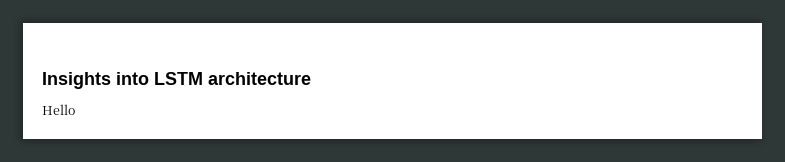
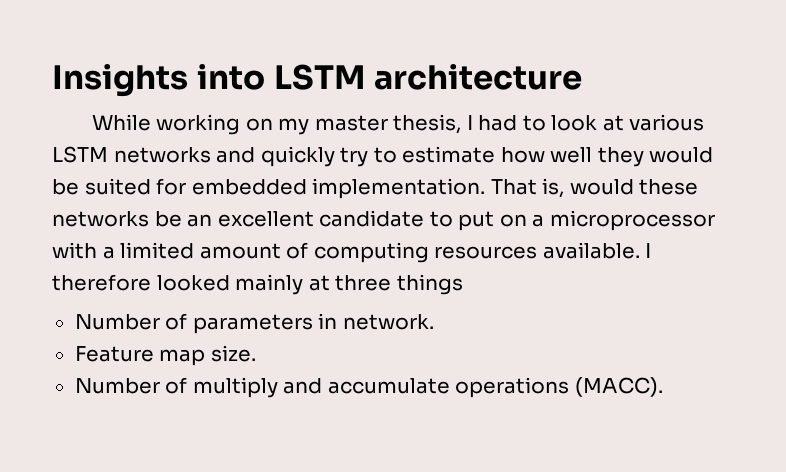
[42,104,75,115] Hello -> [91,114,705,135] [52,146,714,167] [52,178,699,199] [52,210,715,231] [52,242,652,263] [52,274,463,295] [74,313,434,334] [74,345,256,366] [74,377,663,398] While working on my master thesis, I had to look at various LSTM networks and quickly try to estimate how well they would be suited for embedded implementation. That is, would these networks be an excellent candidate to put on a microprocessor with a limited amount of computing resources available. I therefore looked mainly at three things // Number of parameters in network. // Feature map size. // Number of multiply and accumulate operations (MACC).

